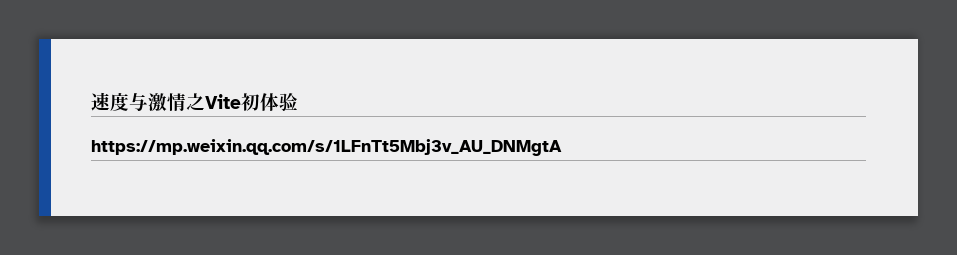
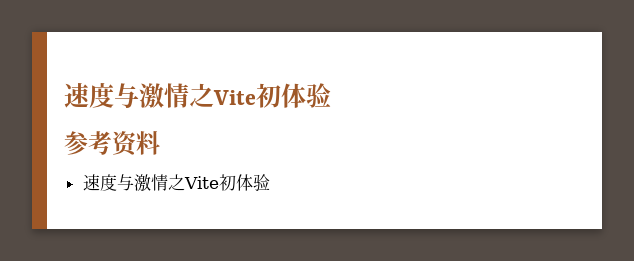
[91,139,562,156] https://mp.weixin.qq.com/s/1LFnTt5Mbj3v_AU_DNMgtA -> [64,131,160,157] [82,174,270,192] 参考资料 // 速度与激情之Vite初体验

